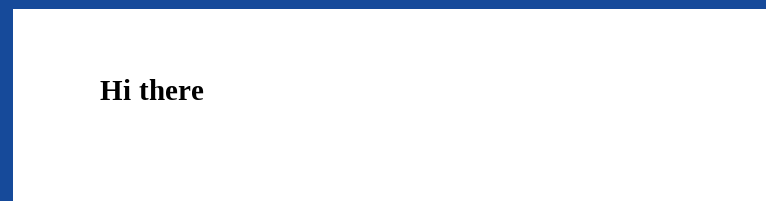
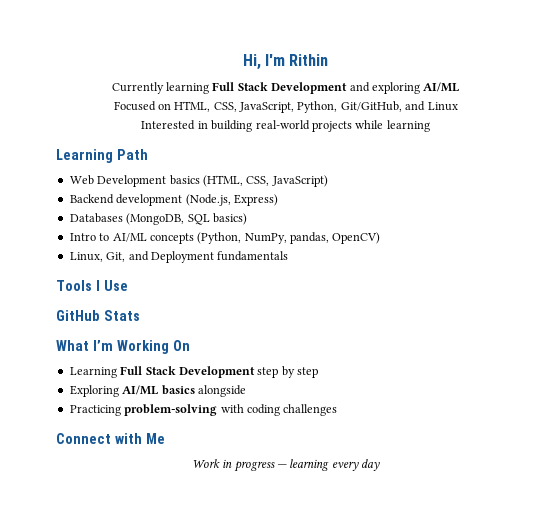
[100,79,204,100] Hi there -> [242,54,329,70] [111,82,460,94] [113,101,458,113] [141,120,430,132] [56,149,148,163] [69,175,328,187] [69,194,278,206] [69,213,247,225] [69,232,381,244] [69,251,289,263] [56,280,128,291] [56,310,140,321] [56,340,190,354] [69,366,318,378] [69,385,246,397] [69,404,338,416] [56,433,165,444] [191,459,381,472] Hi, I'm Rithin // Currently learning Full Stack Development and exploring AI/ML // Focused on HTML, CSS, JavaScript, Python, Git/GitHub, and Linux // Interested in building real-world projects while learning // Learning Path // Web Development basics (HTML, CSS, JavaScript) // Backend development (Node.js, Express) // Databases (MongoDB, SQL basics) // Intro to AI/ML concepts (Python, NumPy, pandas, OpenCV) // Linux, Git, and Deployment fundamentals // Tools I Use // GitHub Stats // What I’m Working On // Learning Full Stack Development step by step // Exploring AI/ML basics alongside // Practicing problem-solving with coding challenges // Connect with Me // Work in progress — learning every day

